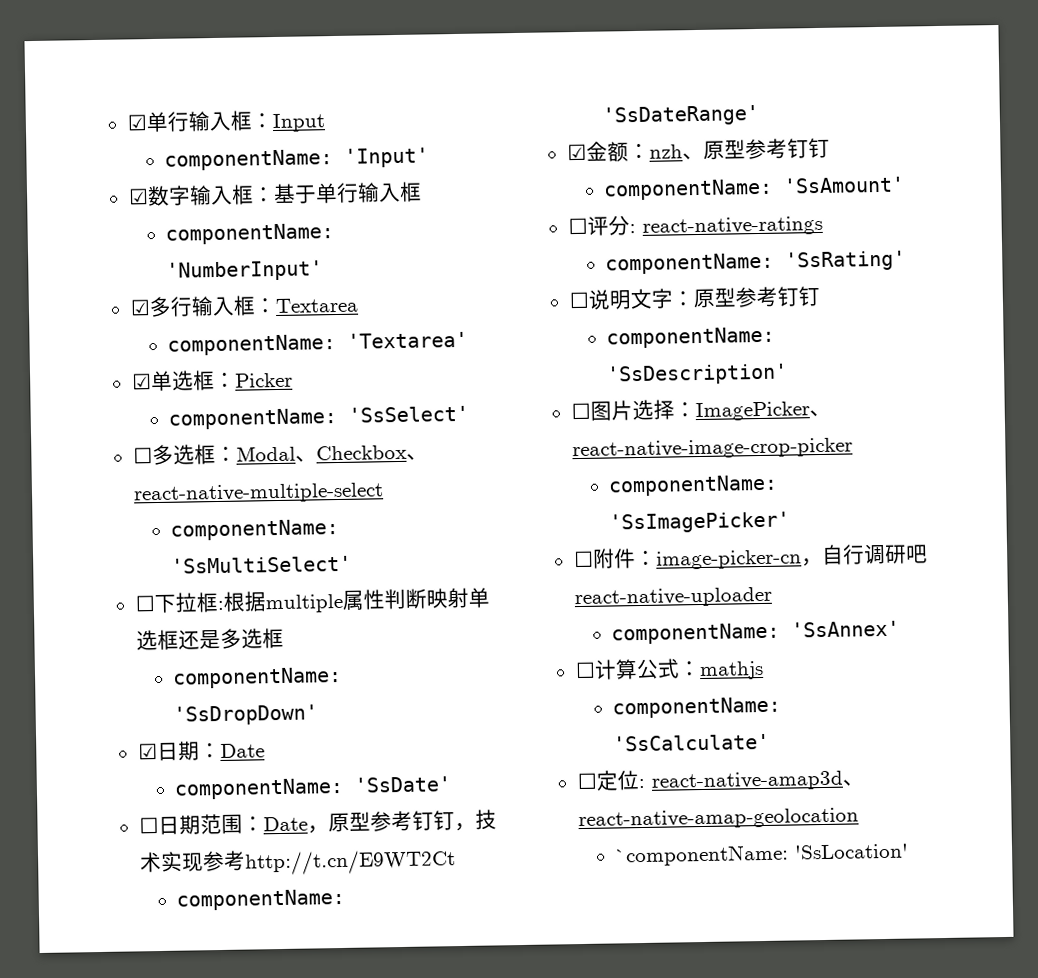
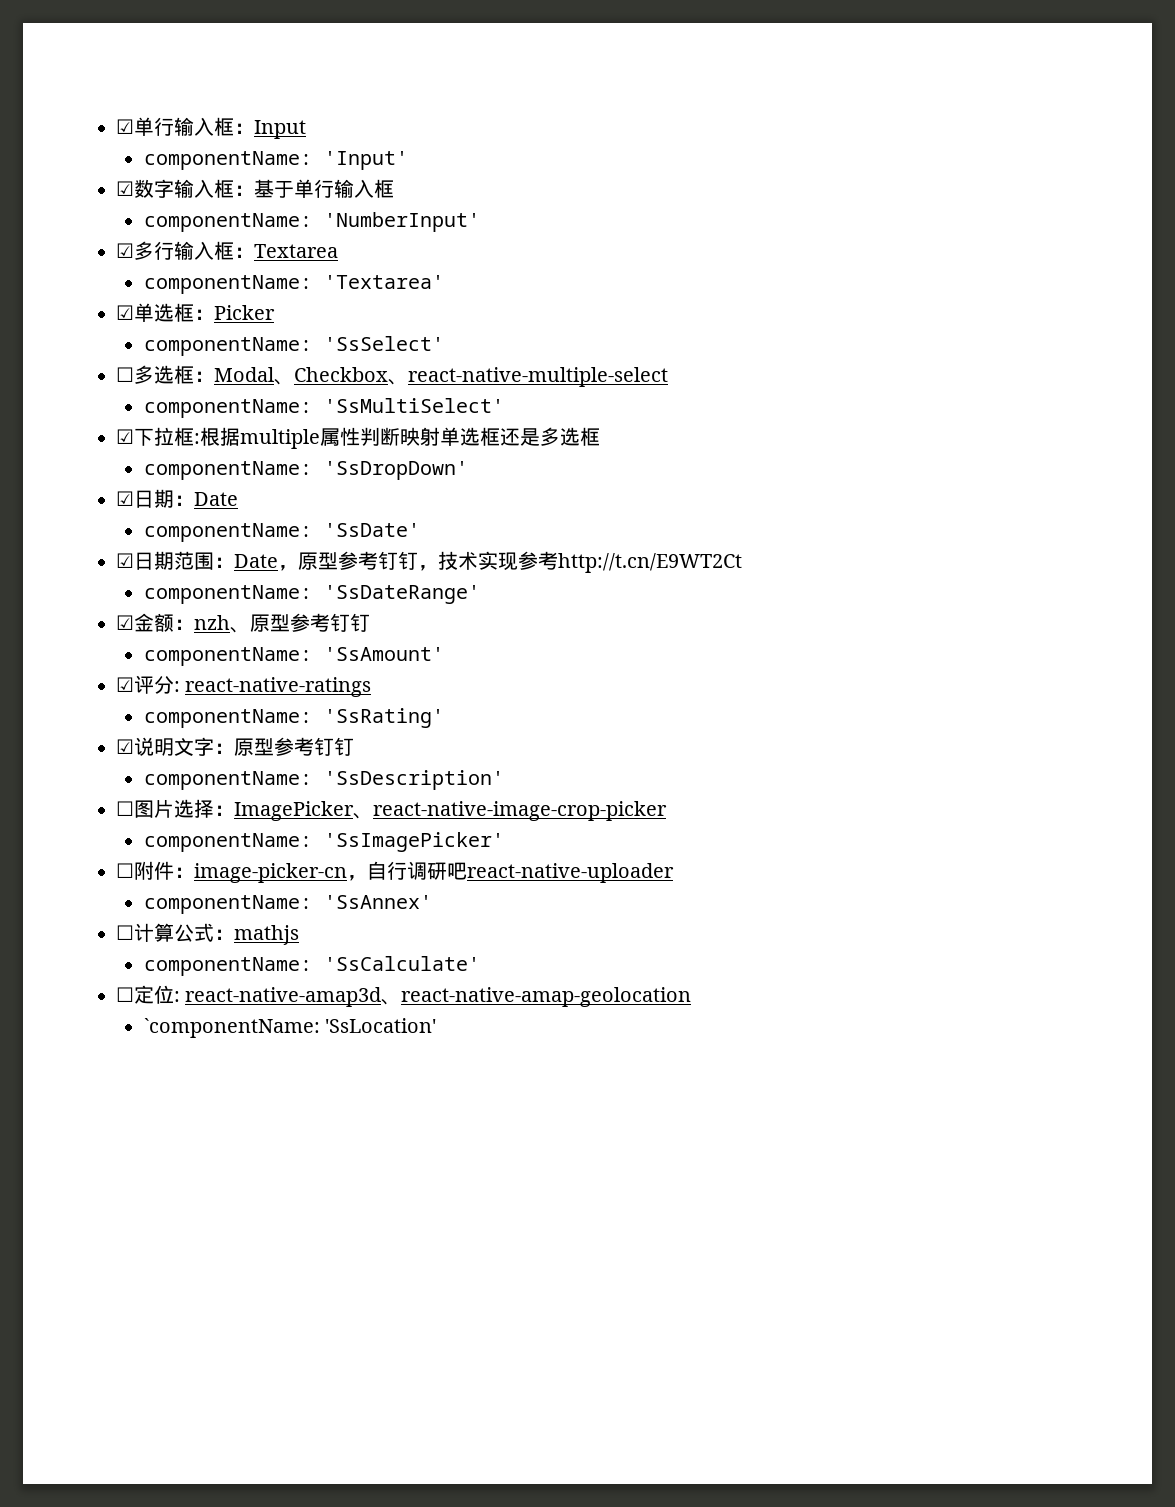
[134,595,155,612] ☐ -> [116,429,134,444] ☑
[138,817,159,834] ☐ -> [116,553,134,568] ☑
[567,217,588,235] ☐ -> [116,677,134,692] ☑
[568,291,590,309] ☐ -> [116,739,134,754] ☑

